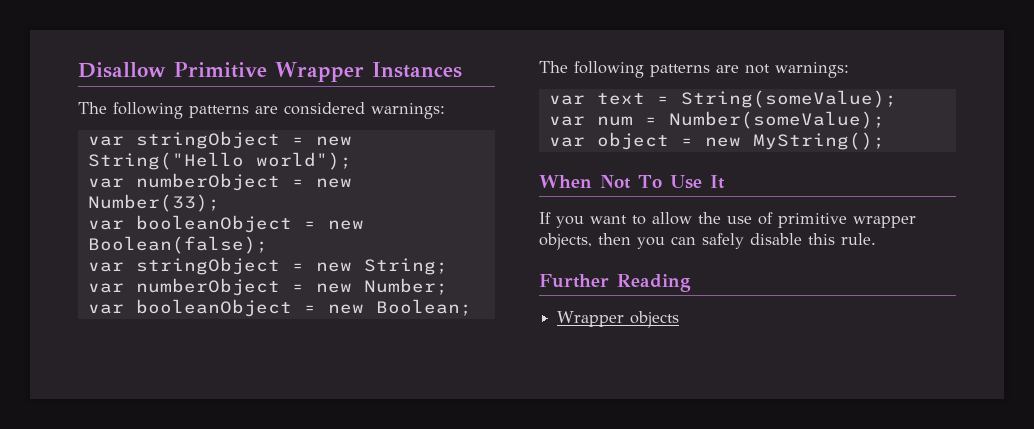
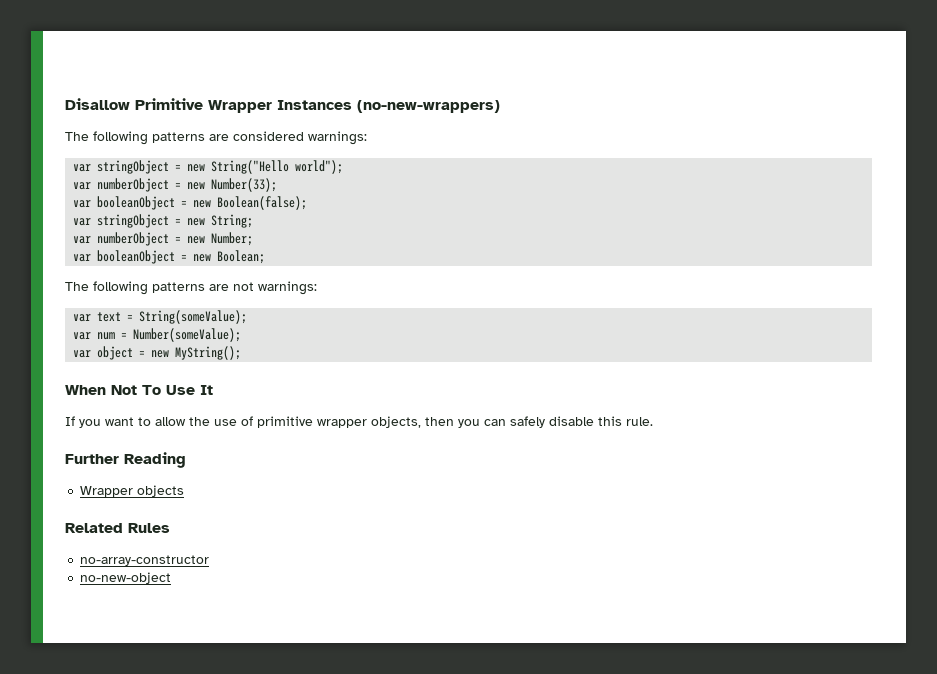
(462, 70) none -> [357,100,500,113] (no-new-wrappers)
(680, 319) none -> [65,523,170,533] [80,555,210,566] [80,572,172,584] // Related Rules // no-array-constructor // no-new-object

